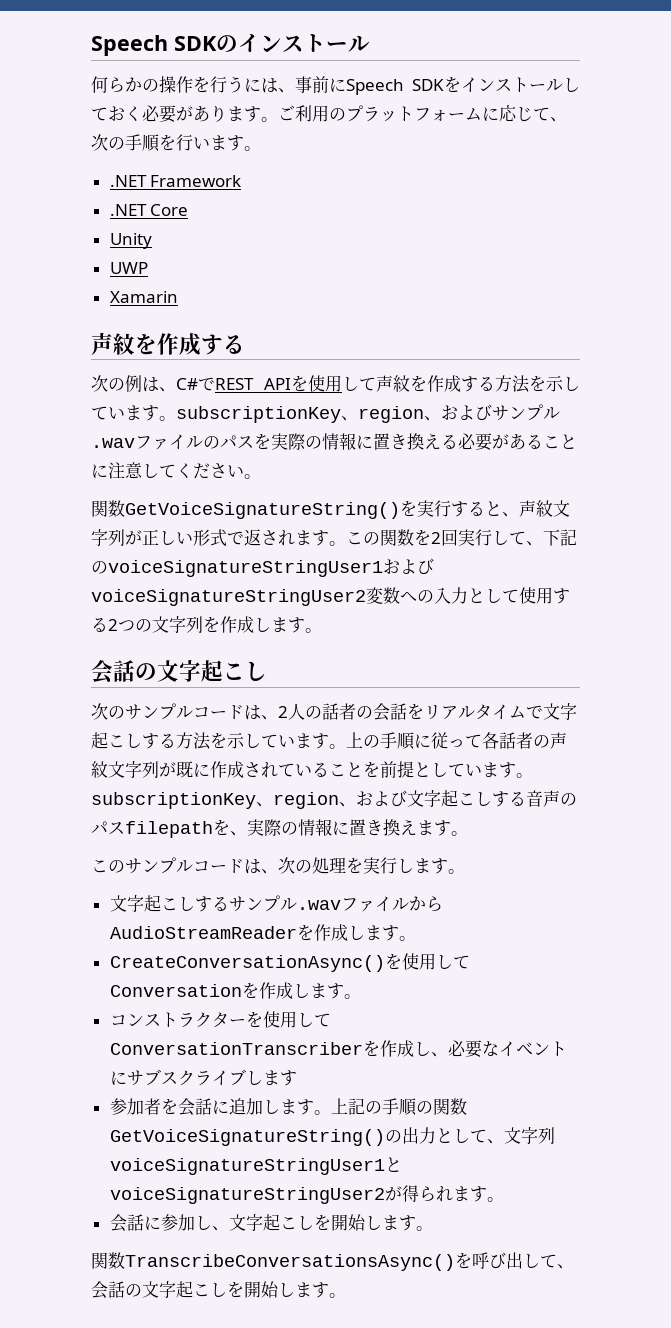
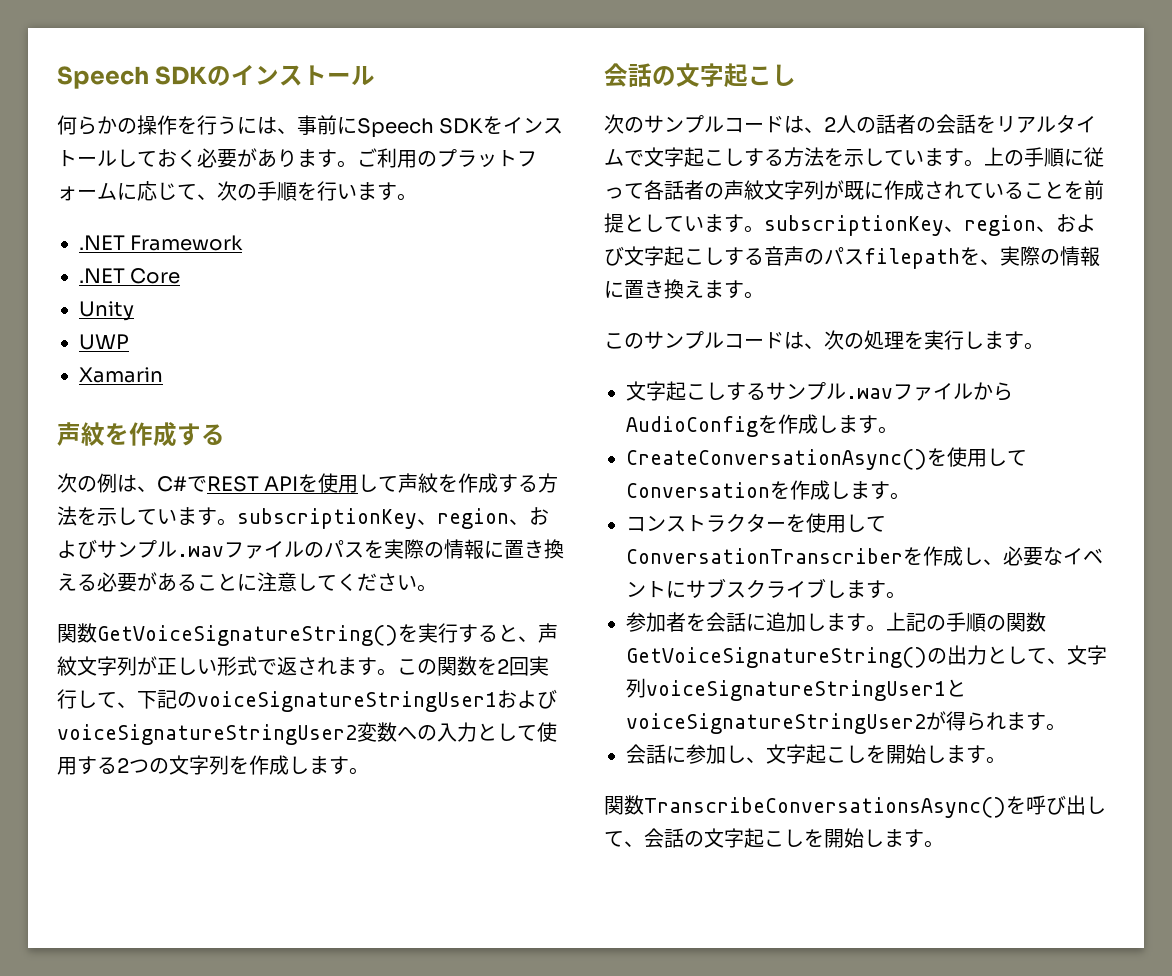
[109,926,297,939] AudioStreamReader -> [626,416,758,437] AudioConfig
(297, 1078) none -> [886,591,906,599] 。

